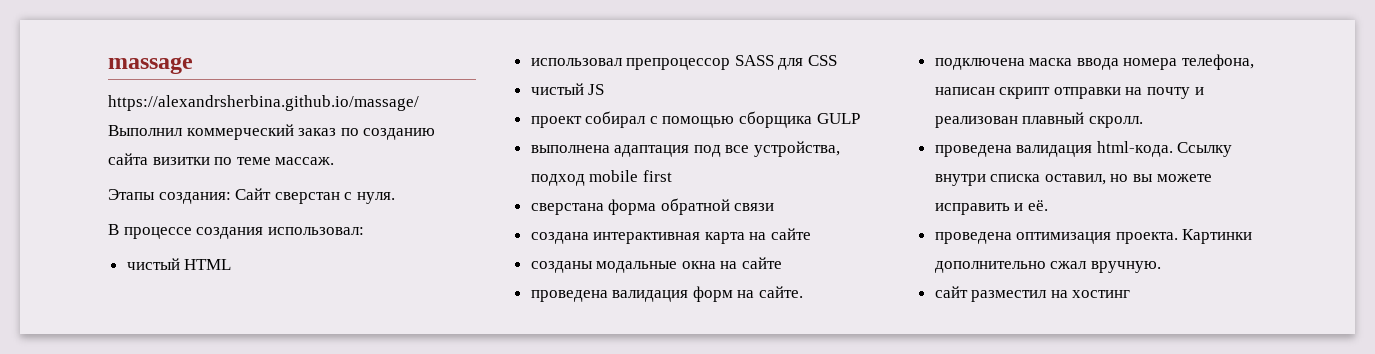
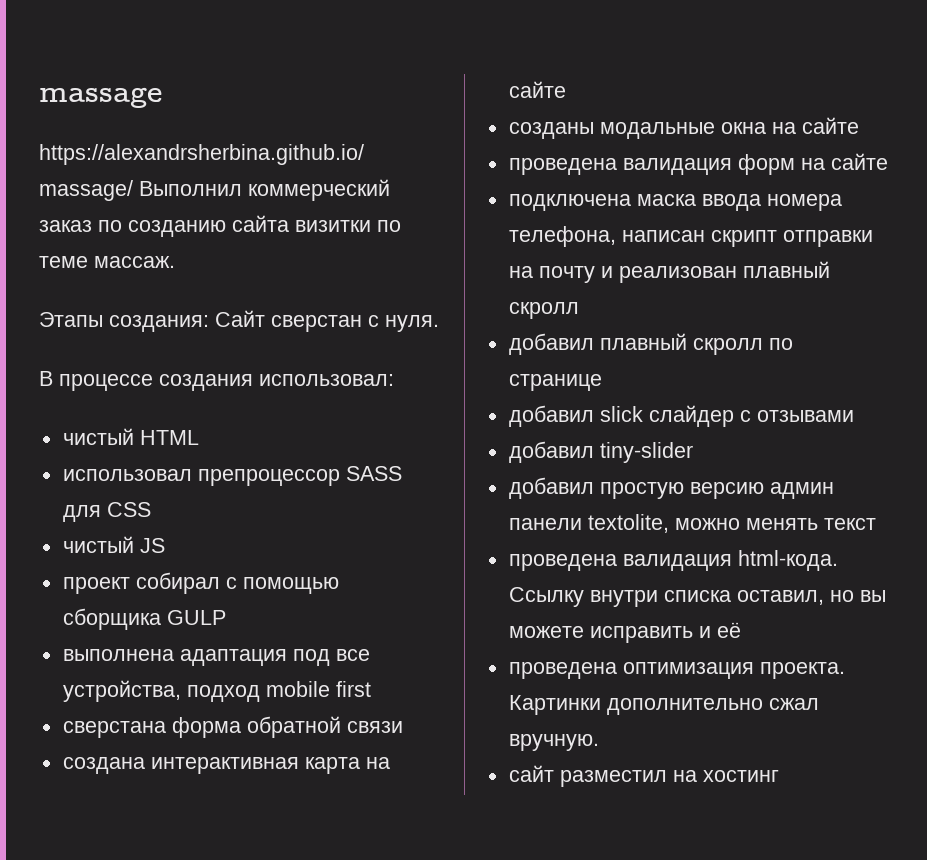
[759,286,804,298] сайте. -> [830,153,888,170] сайте
[1088,116,1143,128] скролл. -> [508,302,579,319] [508,333,793,355] [508,374,602,391] [508,405,854,427] [508,441,693,463] [508,477,834,499] [508,514,876,533] скролл // добавил плавный скролл по странице // добавил slick слайдер с отзывами // добавил tiny-slider // добавил простую версию админ панели textolite, можно менять текст
[1027,200,1048,211] её. -> [716,622,741,638] её

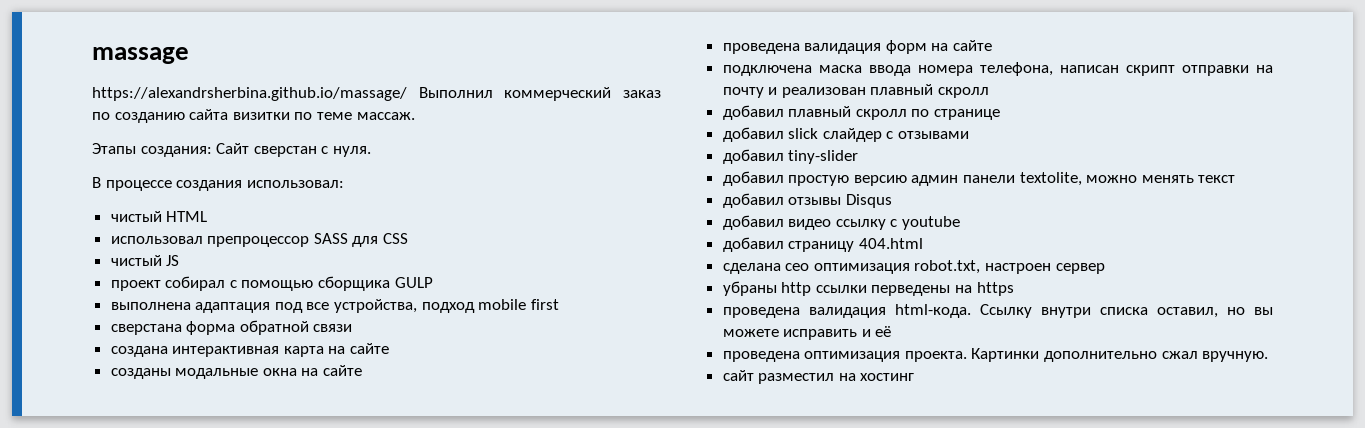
(876, 524) none -> [722,193,892,208] [722,215,961,230] [722,237,923,252] [722,260,1105,274] [722,281,1014,296] // добавил отзывы Disqus // добавил видео ссылку с youtube // добавил страницу 404.html // сделана сео оптимизация robot.txt, настроен сервер // убраны http ссылки перведены на https

